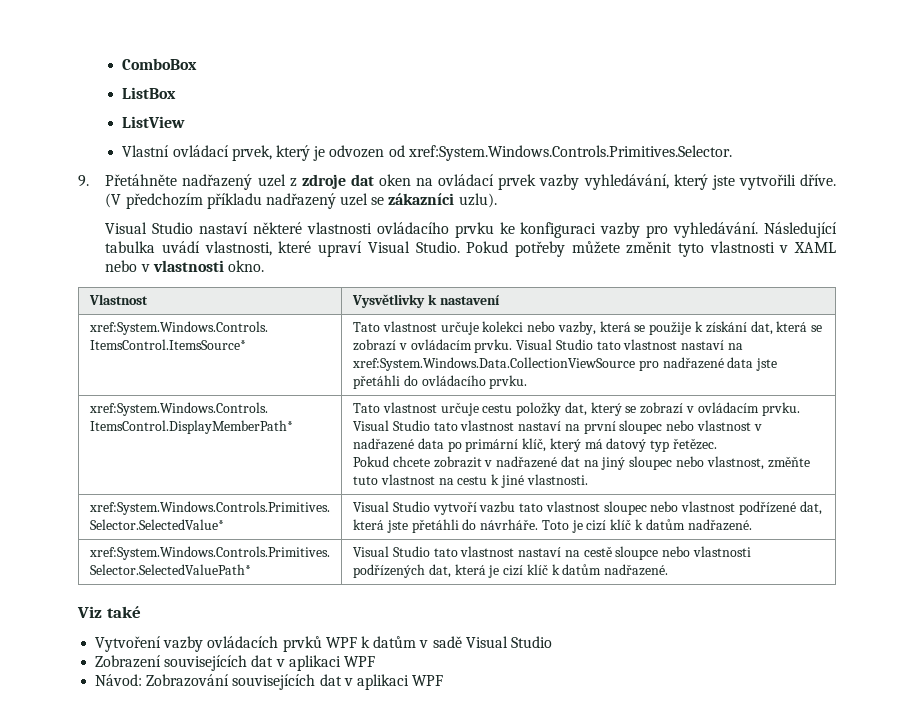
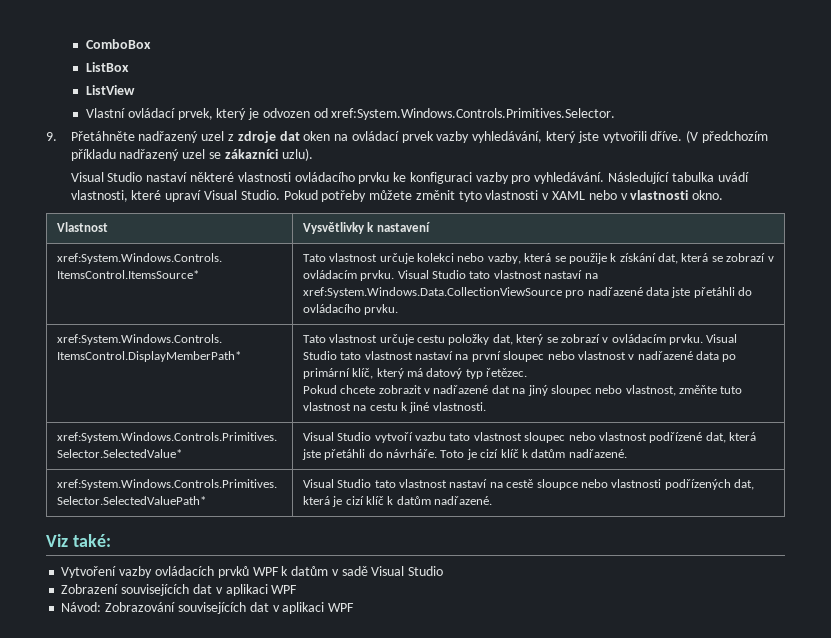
[106,606,141,618] také -> [72,534,111,547] také:

